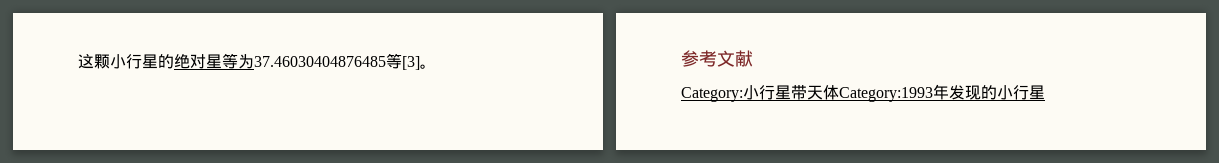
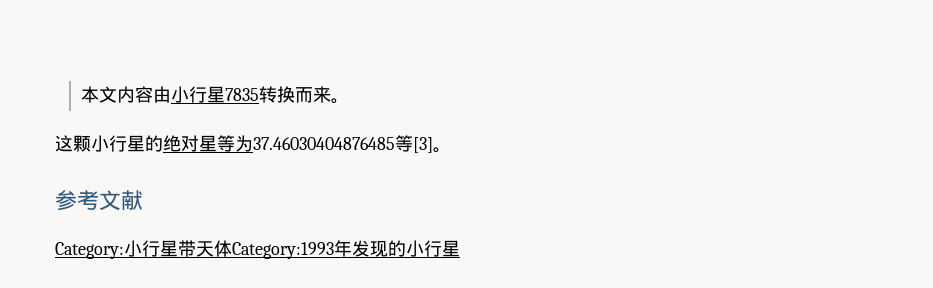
(78, 61) none -> [81,86,350,104] 本文内容由小行星7835转换而来。 //

